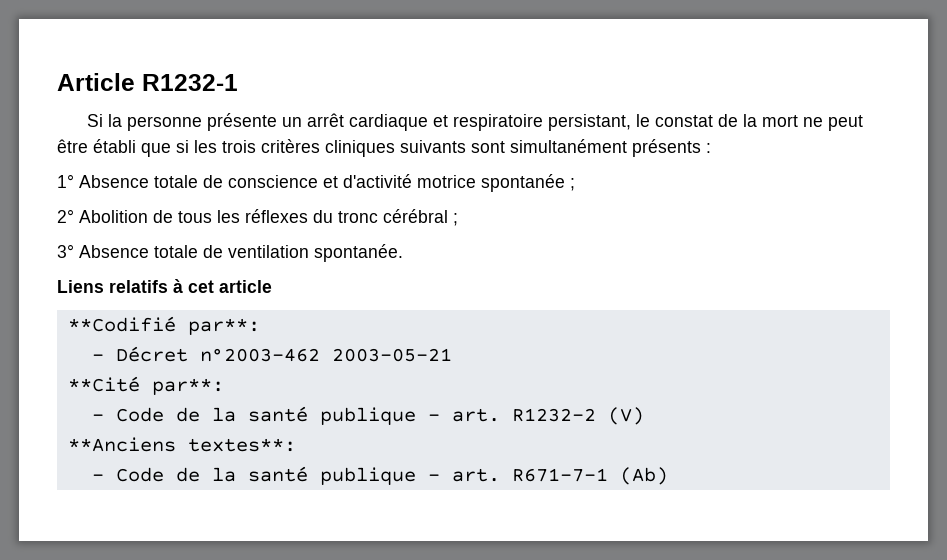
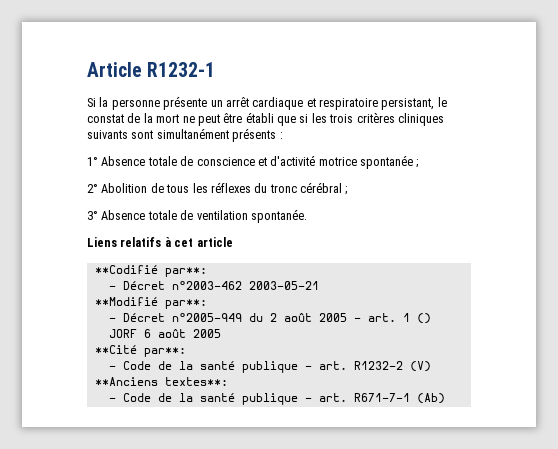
(452, 355) none -> [94,297,207,309] [108,313,431,324] [108,329,221,338] // **Modifié par**: // - Décret n°2005-949 du 2 août 2005 - art. 1 () JORF 6 août 2005

